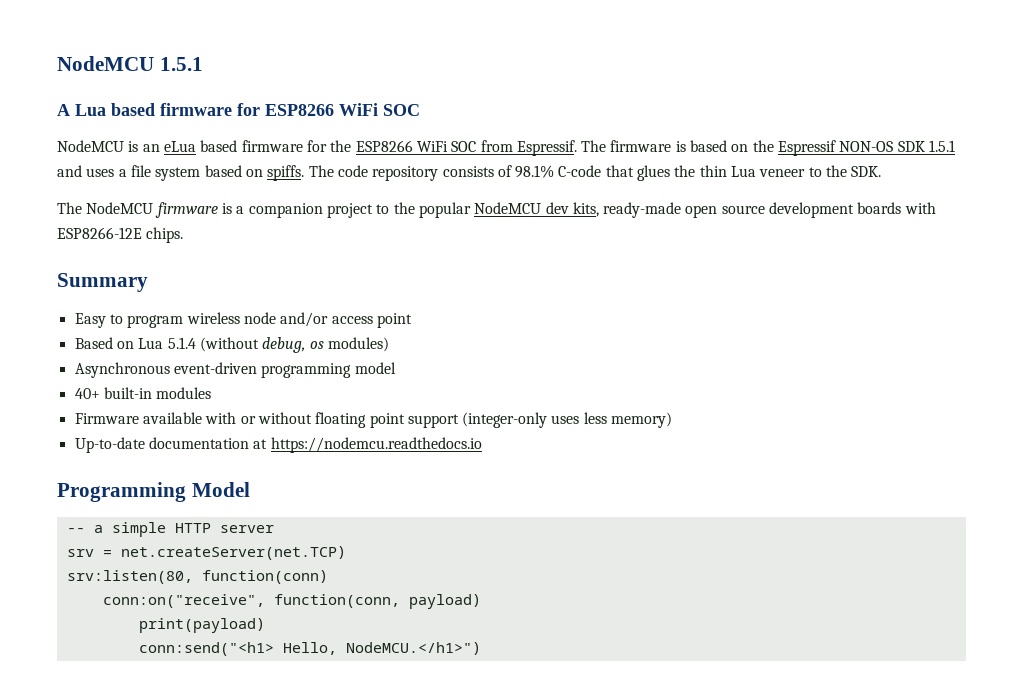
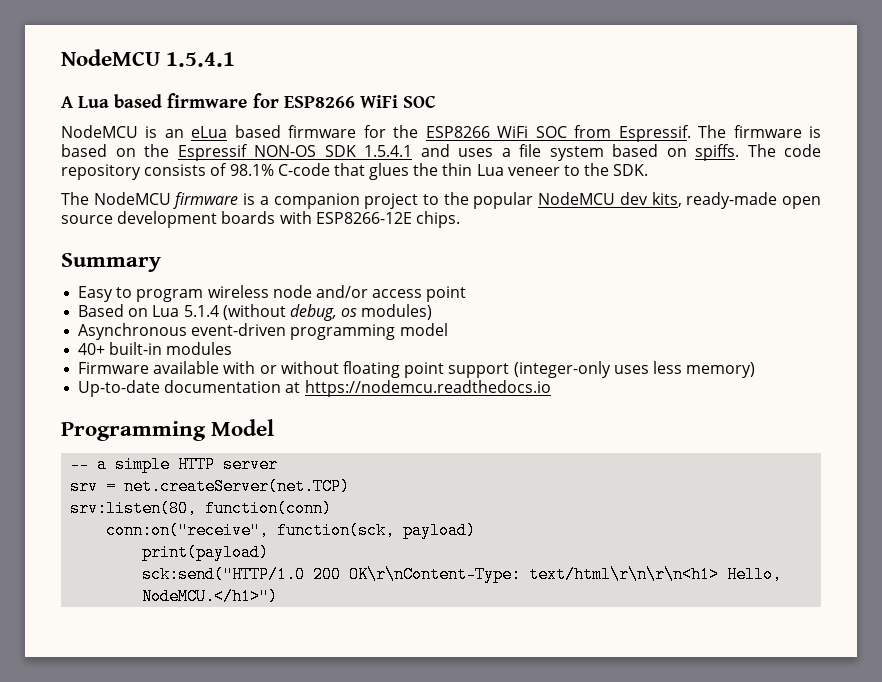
[57,56,203,71] NodeMCU 1.5.1 -> [61,49,236,67] NodeMCU 1.5.4.1
[929,140,956,152] 1.5.1 -> [364,145,412,157] 1.5.4.1
[273,594,400,608] function(conn, -> [277,522,396,539] function(sck,
[138,642,274,656] conn:send("<h1> -> [142,566,720,583] sck:send("HTTP/1.0 200 OK\r\nContent-Type: text/html\r\n\r\n<h1>

